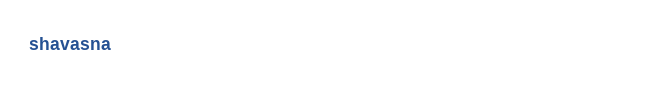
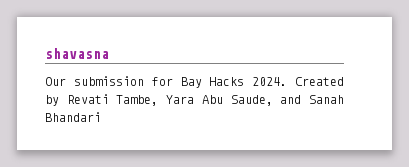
(111, 43) none -> [45,76,344,88] [45,94,345,106] [45,112,101,122] // Our submission for Bay Hacks 2024. Created by Revati Tambe, Yara Abu Saude, and Sanah Bhandari

